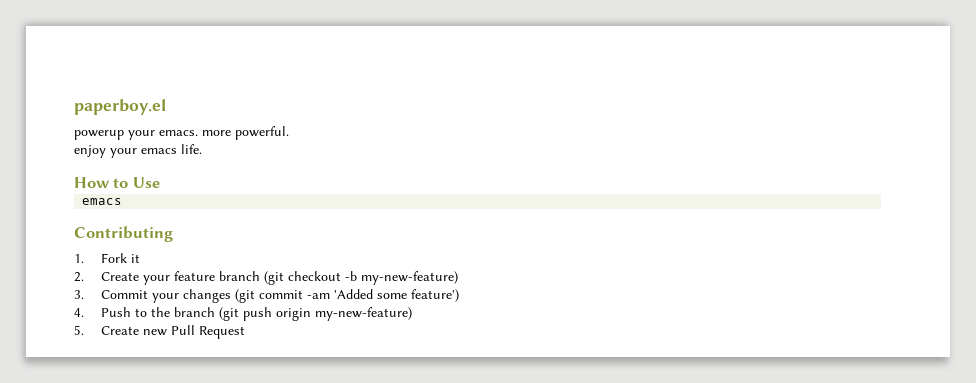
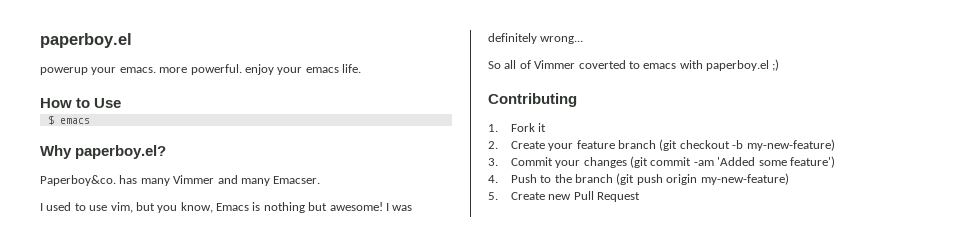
(289, 133) // -> (242, 69) none
[82,198,123,205] emacs -> [47,115,90,125] [40,145,167,159] [40,175,321,186] [40,202,413,213] [488,33,584,44] [488,59,780,71] $ emacs // Why paperboy.el? // Paperboy&co. has many Vimmer and many Emacser. // I used to use vim, but you know, Emacs is nothing but awesome! I was definitely wrong... // So all of Vimmer coverted to emacs with paperboy.el ;)

